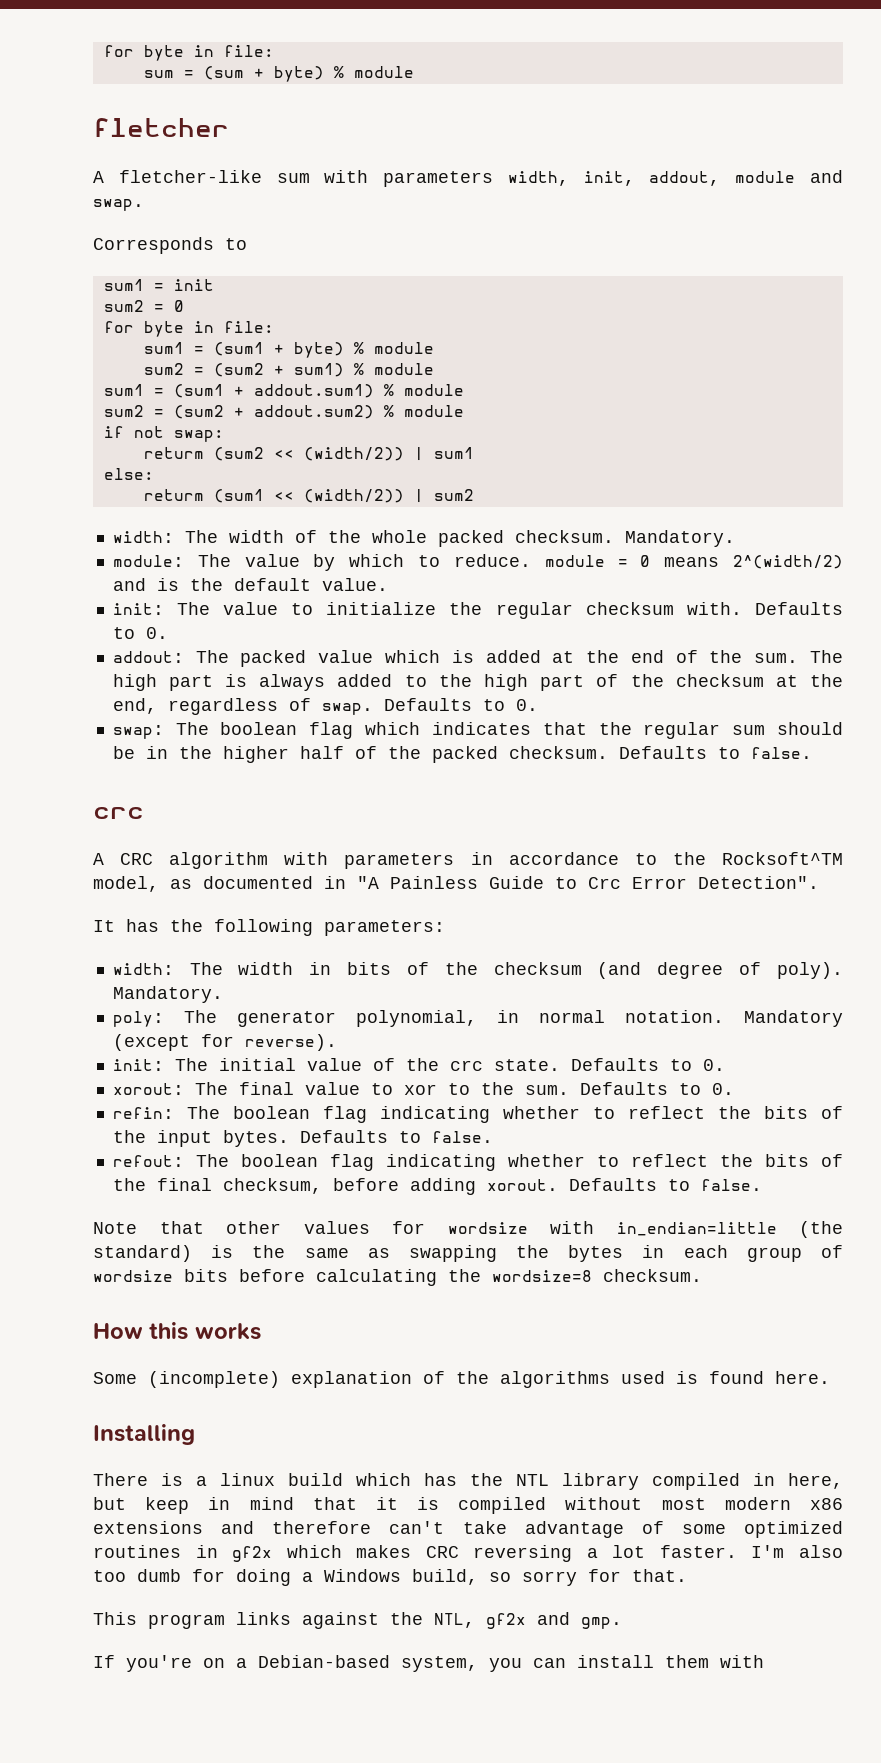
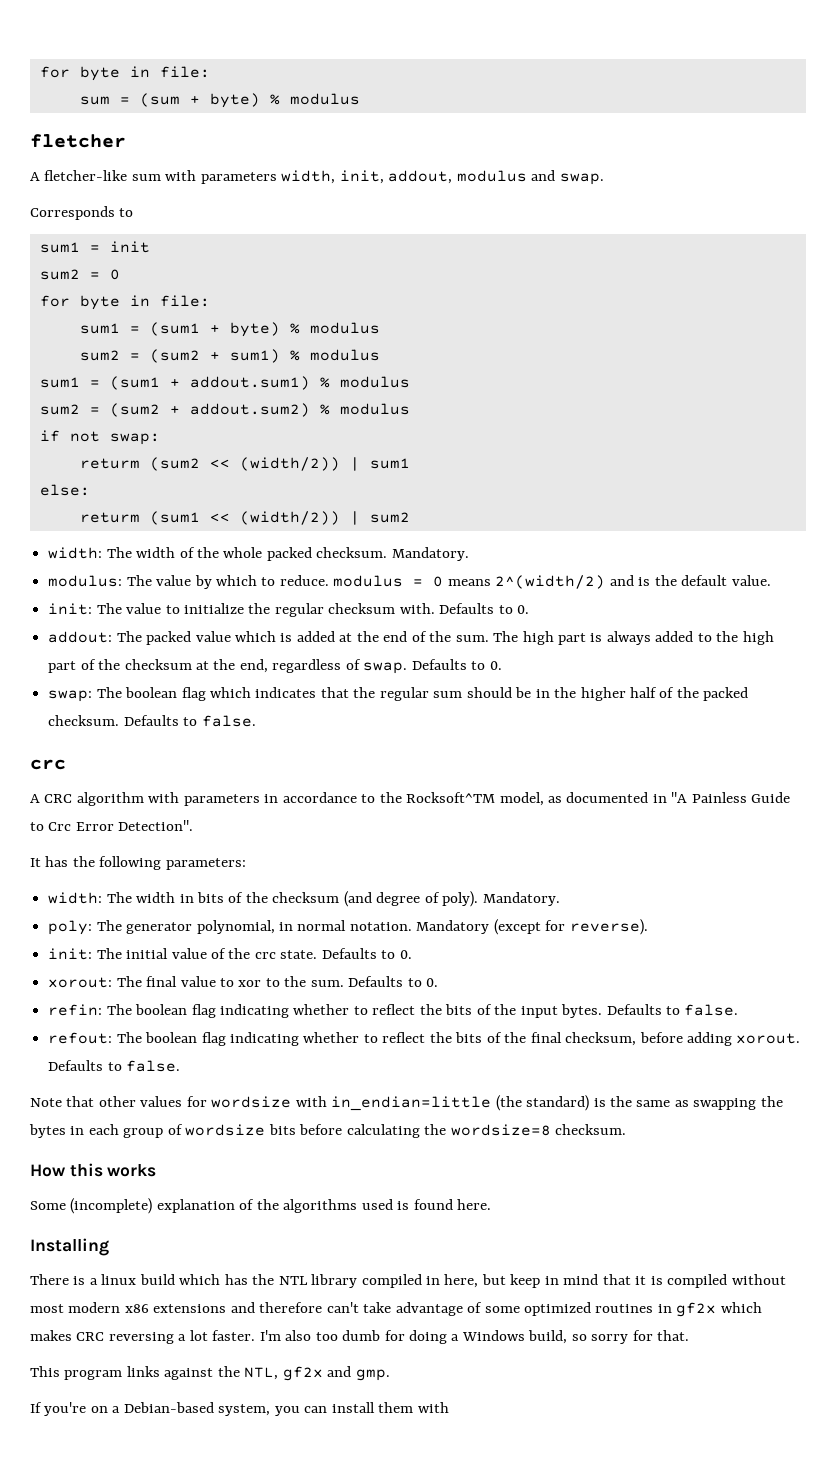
[353,66,414,78] module -> [289,93,360,105] modulus
[735,171,796,183] module -> [456,170,527,182] modulus
[373,342,434,354] module -> [309,322,380,334] modulus
[373,363,434,375] module -> [309,349,380,361] modulus
[403,384,464,396] module -> [339,376,410,388] modulus
[403,405,464,417] module -> [339,403,410,415] modulus
[112,555,184,567] module: -> [48,575,123,587] modulus:
[544,555,605,567] module -> [333,575,404,587] modulus

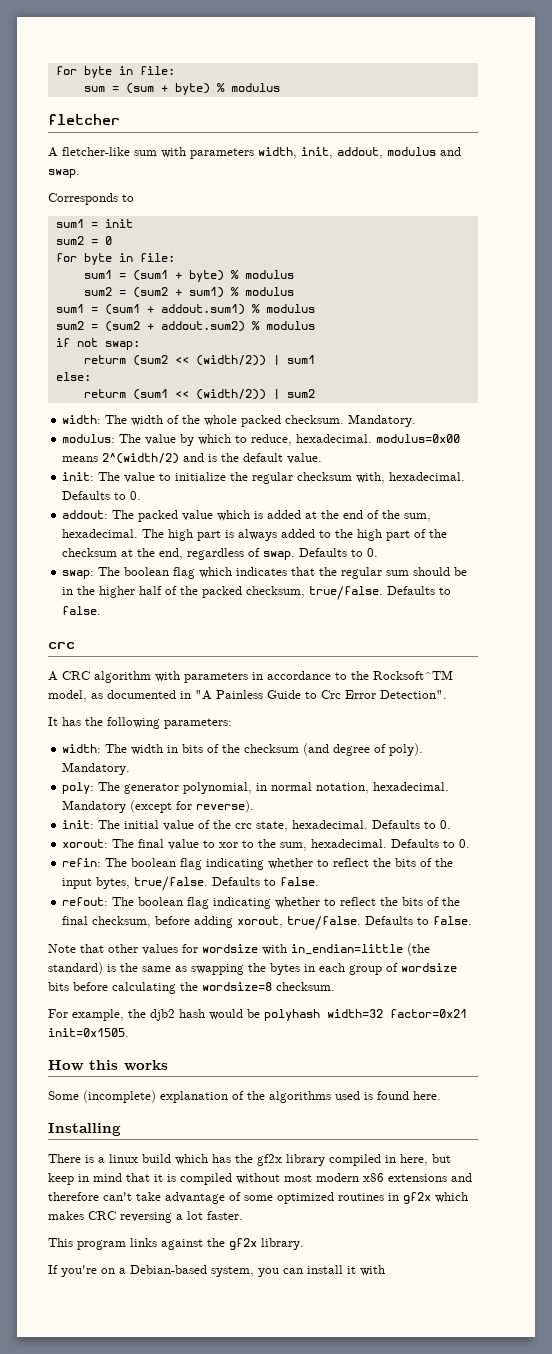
[279,575,444,587] reduce. modulus = 0 -> [251,434,461,446] reduce, hexadecimal. modulus=0x00
[399,603,435,614] with. -> [356,472,466,484] with, hexadecimal.
[455,635,489,642] sum. -> [404,513,432,522] [62,529,139,538] sum, hexadecimal.
[48,715,120,726] checksum. -> [246,585,384,601] checksum, true/false.
[349,922,412,931] notation. -> [316,782,450,794] notation, hexadecimal.
[280,950,318,959] state. -> [256,820,369,832] state, hexadecimal.
[310,980,344,987] sum. -> [280,839,388,851] sum, hexadecimal.
[561,1004,603,1018] bytes. -> [96,876,209,892] bytes, true/false.
[736,1033,801,1044] xorout. -> [237,915,362,931] xorout, true/false.
(627, 1129) none -> [48,1009,467,1021] [48,1028,129,1037] // For example, the djb2 hash would be polyhash width=32 factor=0x21 init=0x1505.
[278,1276,308,1285] NTL -> [257,1154,282,1166] gf2x
[259,1330,690,1344] I'm also too dumb for doing a Windows build, so sorry for that. -> (243, 1215) none
[244,1366,390,1381] NTL, gf2x and gmp. -> [229,1238,304,1250] gf2x library.
[378,1402,414,1413] them -> [347,1266,356,1274] it

